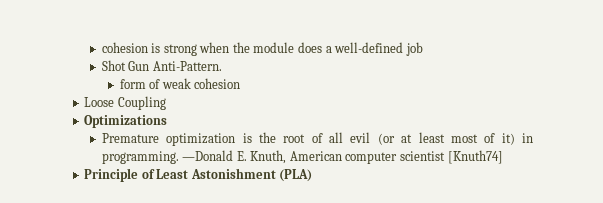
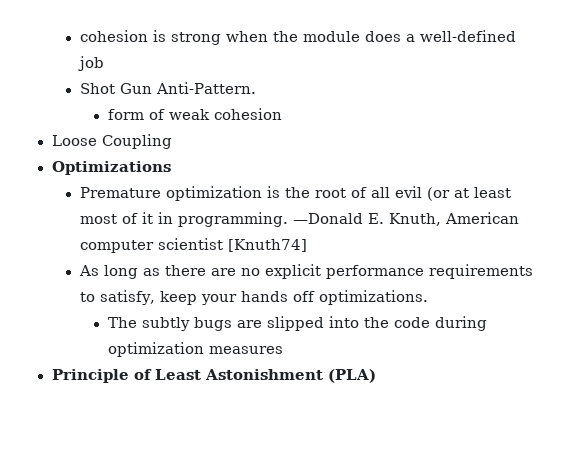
[501,133,515,145] it) -> [141,212,153,224] it
(503, 157) none -> [78,264,533,279] [79,290,428,305] [107,316,487,331] [107,342,283,357] // As long as there are no explicit performance requirements to satisfy, keep your hands off optimizations. // The subtly bugs are slipped into the code during optimization measures

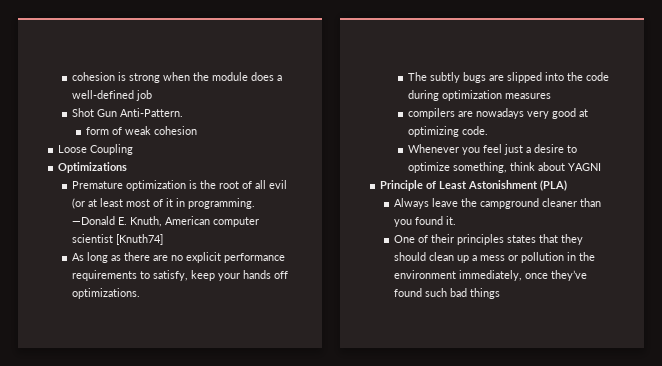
(283, 350) none -> [408,108,589,119] [408,126,489,137] [408,144,578,155] [408,162,602,173] // compilers are nowadays very good at optimizing code. // Whenever you feel just a desire to optimize something, think about YAGNI
(376, 376) none -> [394,198,602,209] [394,216,457,227] [394,234,584,245] [394,252,596,263] [394,270,588,281] [394,288,501,299] // Always leave the campground cleaner than you found it. // One of their principles states that they should clean up a mess or pollution in the environment immediately, once they’ve found such bad things

